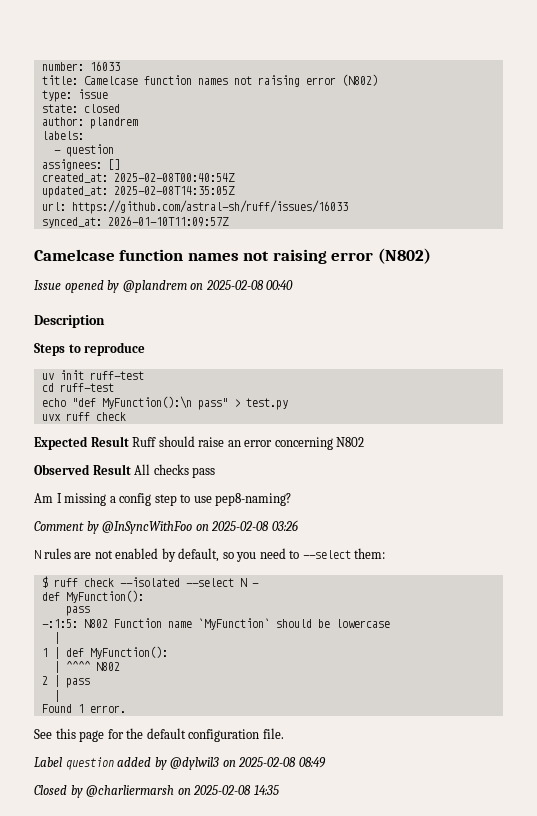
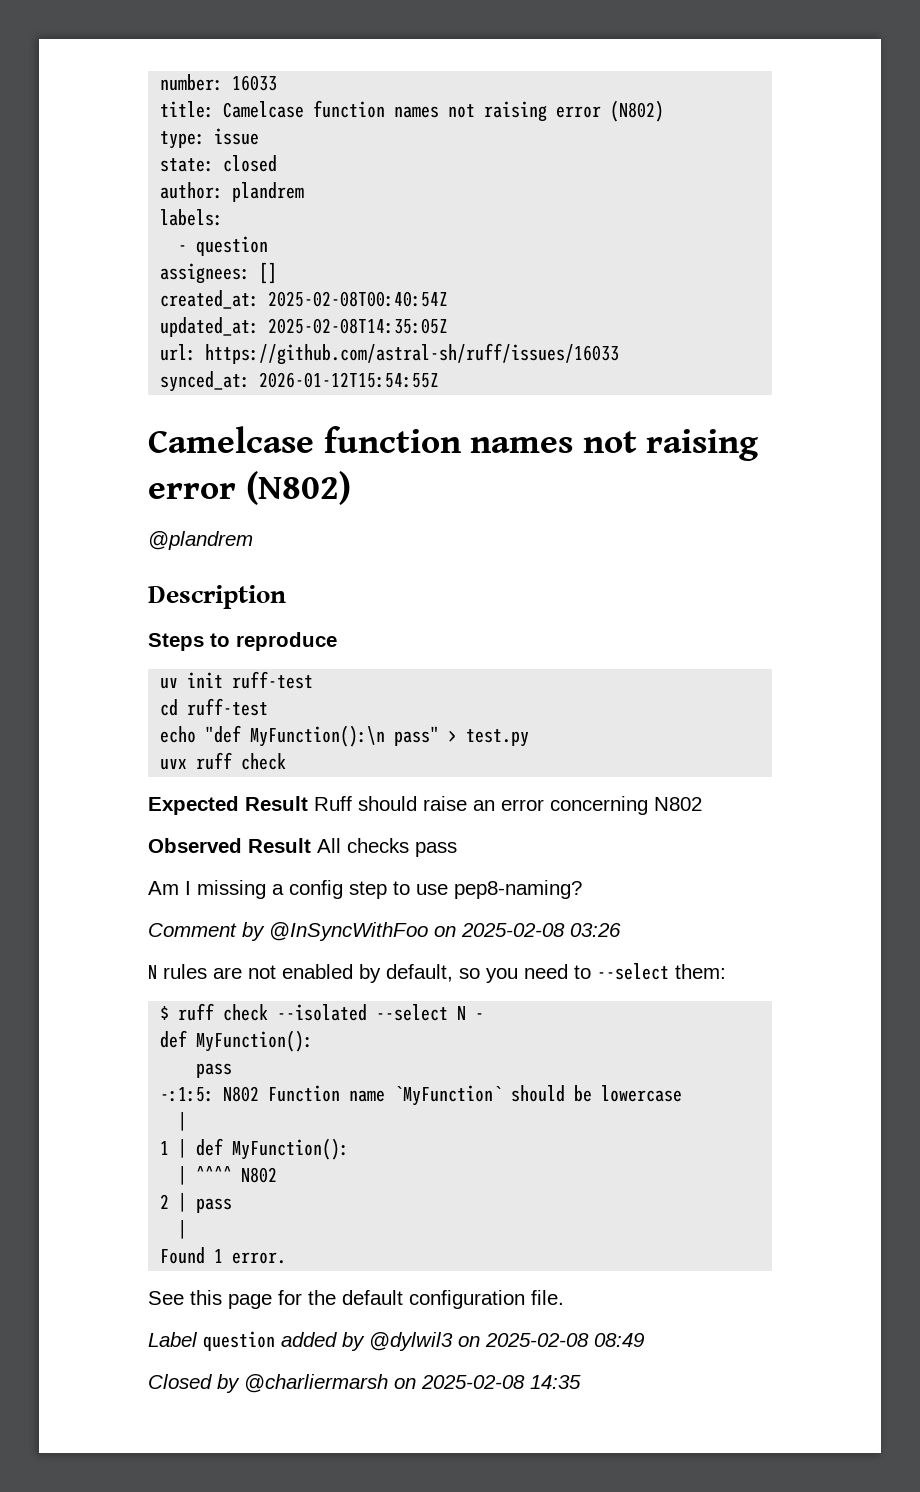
[107,216,229,227] [34,248,431,264] [34,280,294,293] 2026-01-10T11:09:57Z // Camelcase function names not raising error (N802) // Issue opened by @plandrem on 2025-02-08 00:40 -> [259,372,440,388] [148,426,759,461] [148,471,351,505] [148,531,253,550] 2026-01-12T15:54:55Z // Camelcase function names not raising error (N802) // @plandrem

